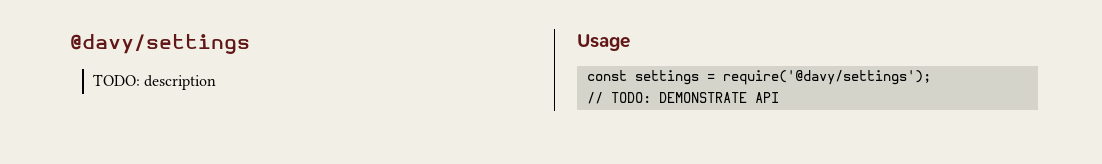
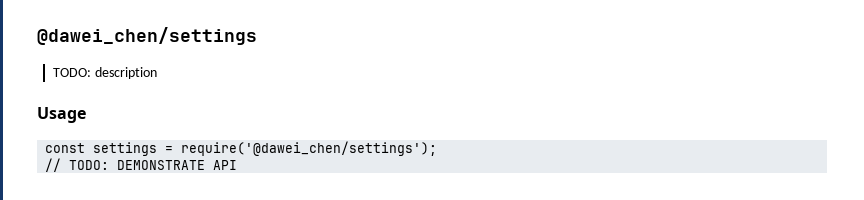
[70,34,250,54] @davy/settings -> [37,27,257,45] @dawei_chen/settings
[722,70,931,85] require('@davy/settings'); -> [181,141,438,156] require('@dawei_chen/settings');

